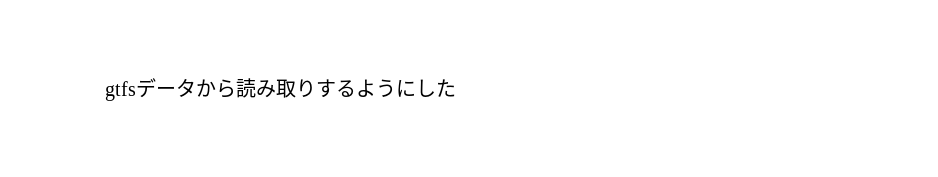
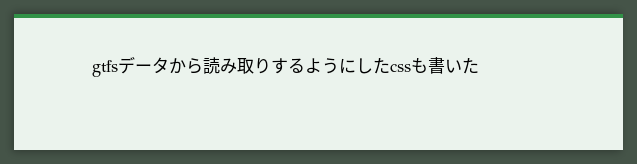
(456, 88) none -> [390,57,479,74] cssも書いた

